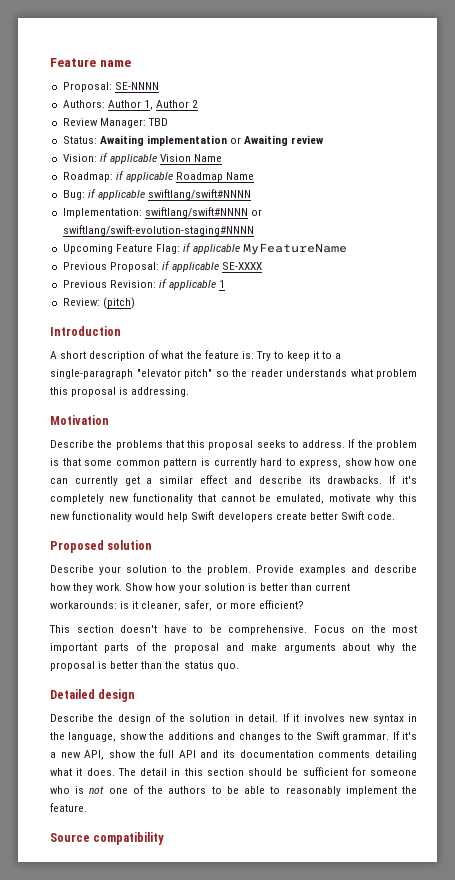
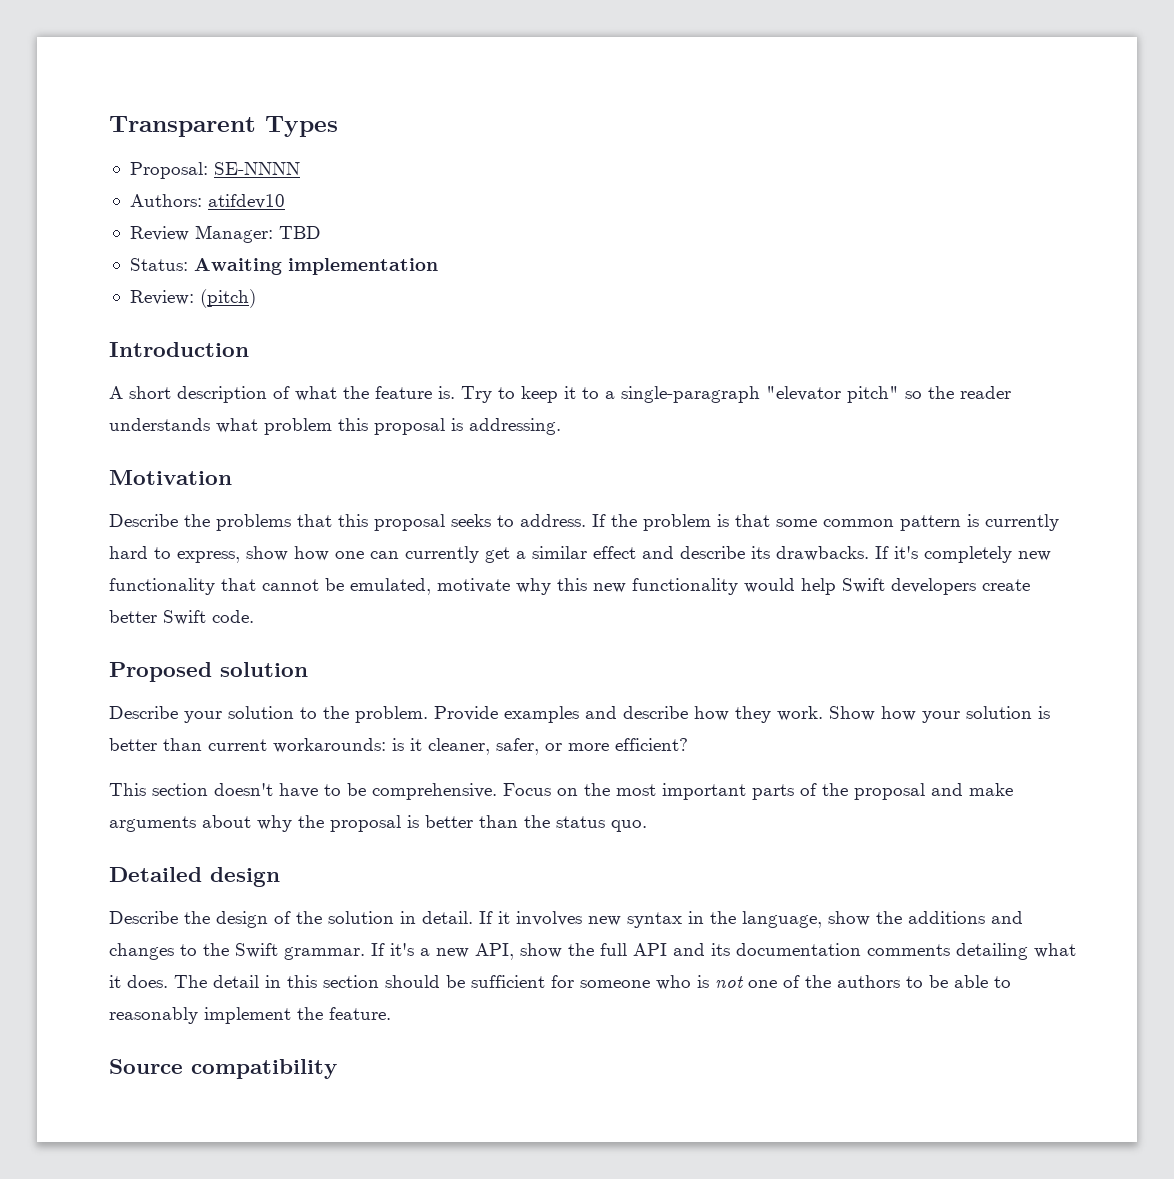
[50,58,131,67] Feature name -> [109,116,338,137] Transparent Types
[107,100,199,110] Author 1, Author 2 -> [207,194,285,209] atifdev10
[229,135,325,146] [62,153,223,164] [62,171,255,182] [62,189,251,200] [62,207,262,218] [62,225,254,236] [62,243,348,255] [62,261,263,272] [62,279,226,290] or Awaiting review // Vision: if applicable Vision Name // Roadmap: if applicable Roadmap Name // Bug: if applicable swiftlang/swift#NNNN // Implementation: swiftlang/swift#NNNN or swiftlang/swift-evolution-staging#NNNN // Upcoming Feature Flag: if applicable MyFeatureName // Previous Proposal: if applicable SE-XXXX // Previous Revision: if applicable 1 -> (438, 266) none

